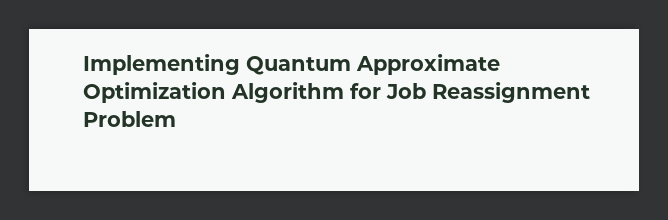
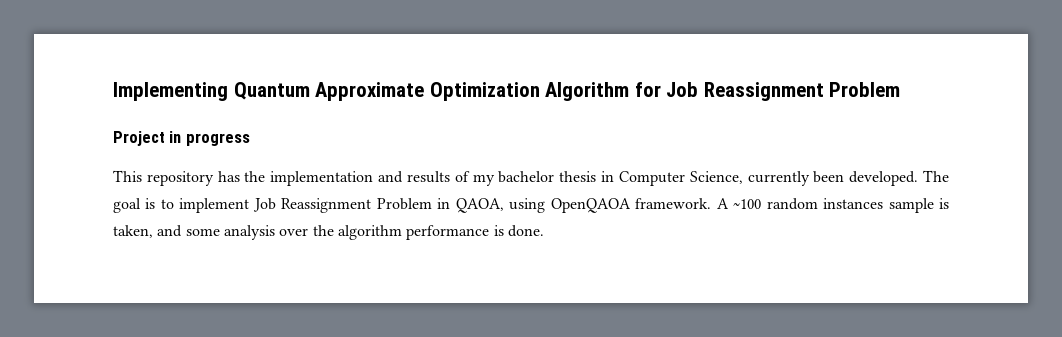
(176, 119) none -> [113,131,250,146] [113,170,950,186] [113,198,950,213] [113,225,544,240] // Project in progress // This repository has the implementation and results of my bachelor thesis in Computer Science, currently been developed. The goal is to implement Job Reassignment Problem in QAOA, using OpenQAOA framework. A ~100 random instances sample is taken, and some analysis over the algorithm performance is done.

